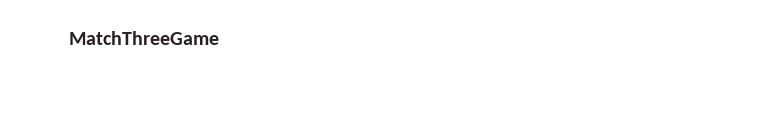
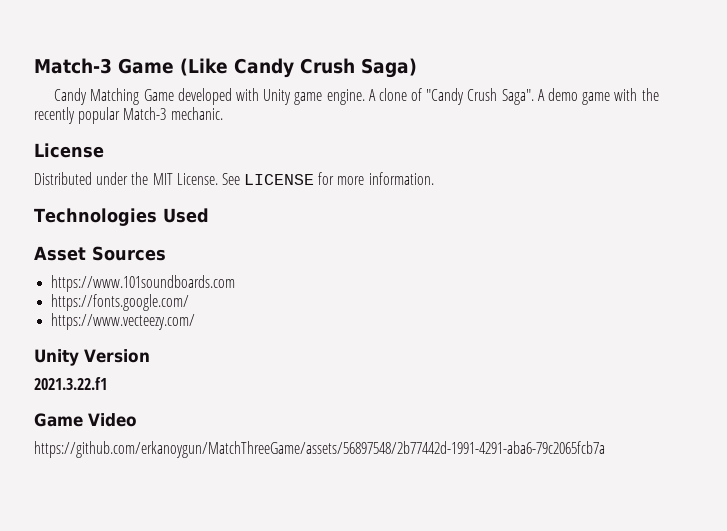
[69,31,219,45] MatchThreeGame -> [34,58,417,78] [54,88,659,105] [34,107,223,124] [34,143,104,158] [34,172,434,185] [34,208,209,226] [34,246,166,261] [51,275,236,292] [51,294,190,311] [51,313,196,330] [34,349,150,366] [34,377,107,390] [34,413,137,427] [34,441,605,458] Match-3 Game (Like Candy Crush Saga) // Candy Matching Game developed with Unity game engine. A clone of "Candy Crush Saga". A demo game with the recently popular Match-3 mechanic. // License // Distributed under the MIT License. See LICENSE for more information. // Technologies Used // Asset Sources // https://www.101soundboards.com // https://fonts.google.com/ // https://www.vecteezy.com/ // Unity Version // 2021.3.22.f1 // Game Video // https://github.com/erkanoygun/MatchThreeGame/assets/56897548/2b77442d-1991-4291-aba6-79c2065fcb7a

